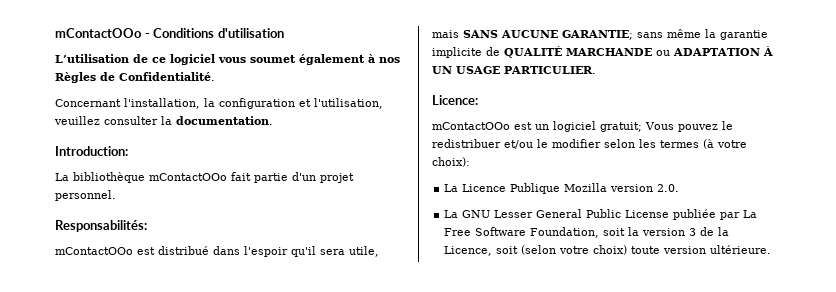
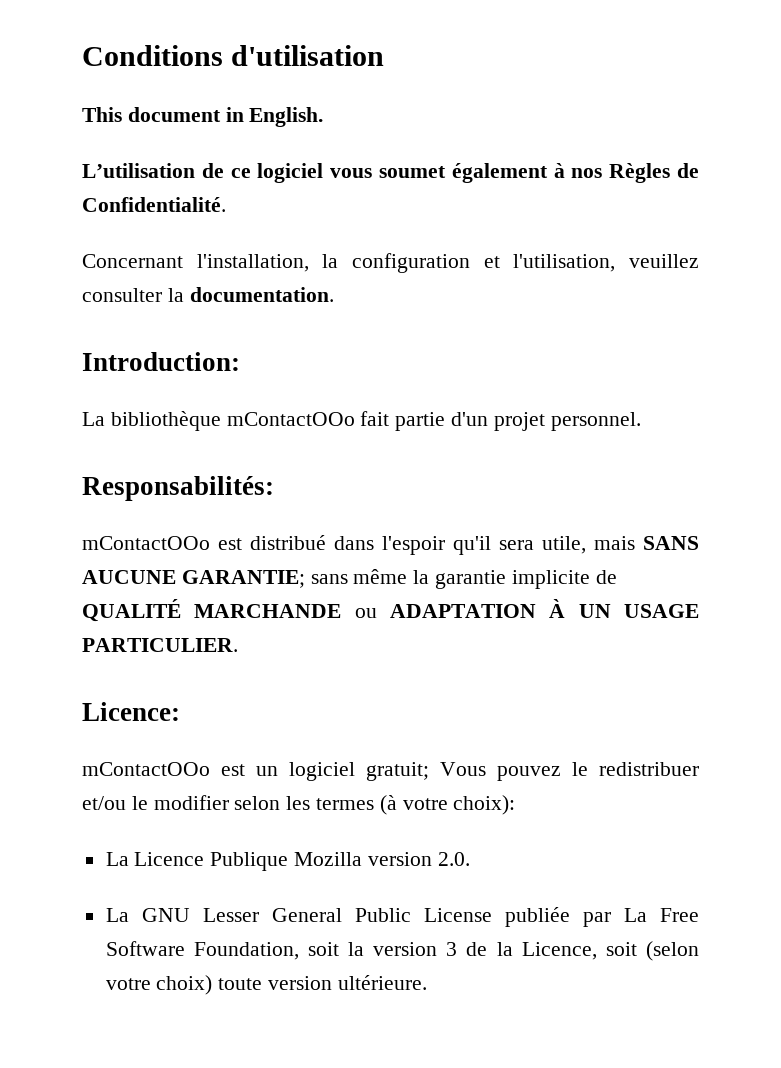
[55,28,150,38] mContactOOo - -> (82, 55) none
(284, 33) none -> [82,107,324,127] // This document in English.

